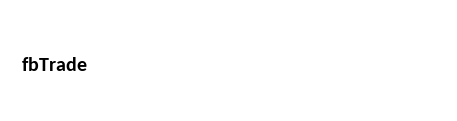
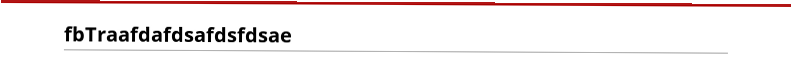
[22,57,87,71] fbTrade -> [63,26,293,43] fbTraafdafdsafdsfdsae

